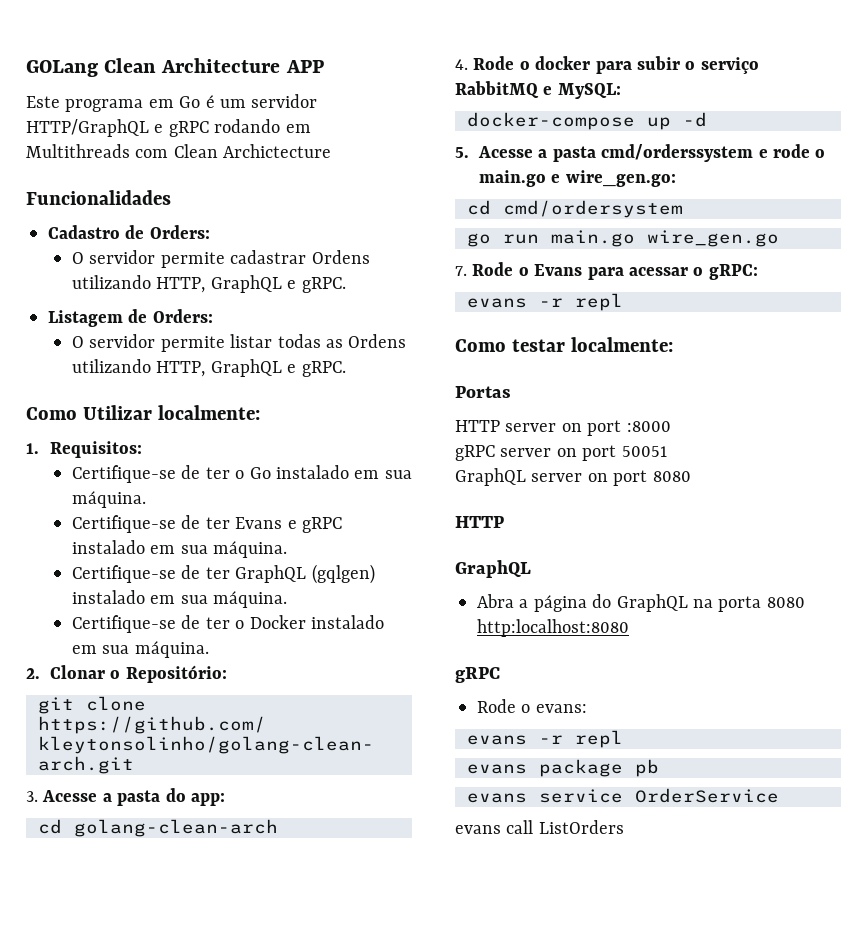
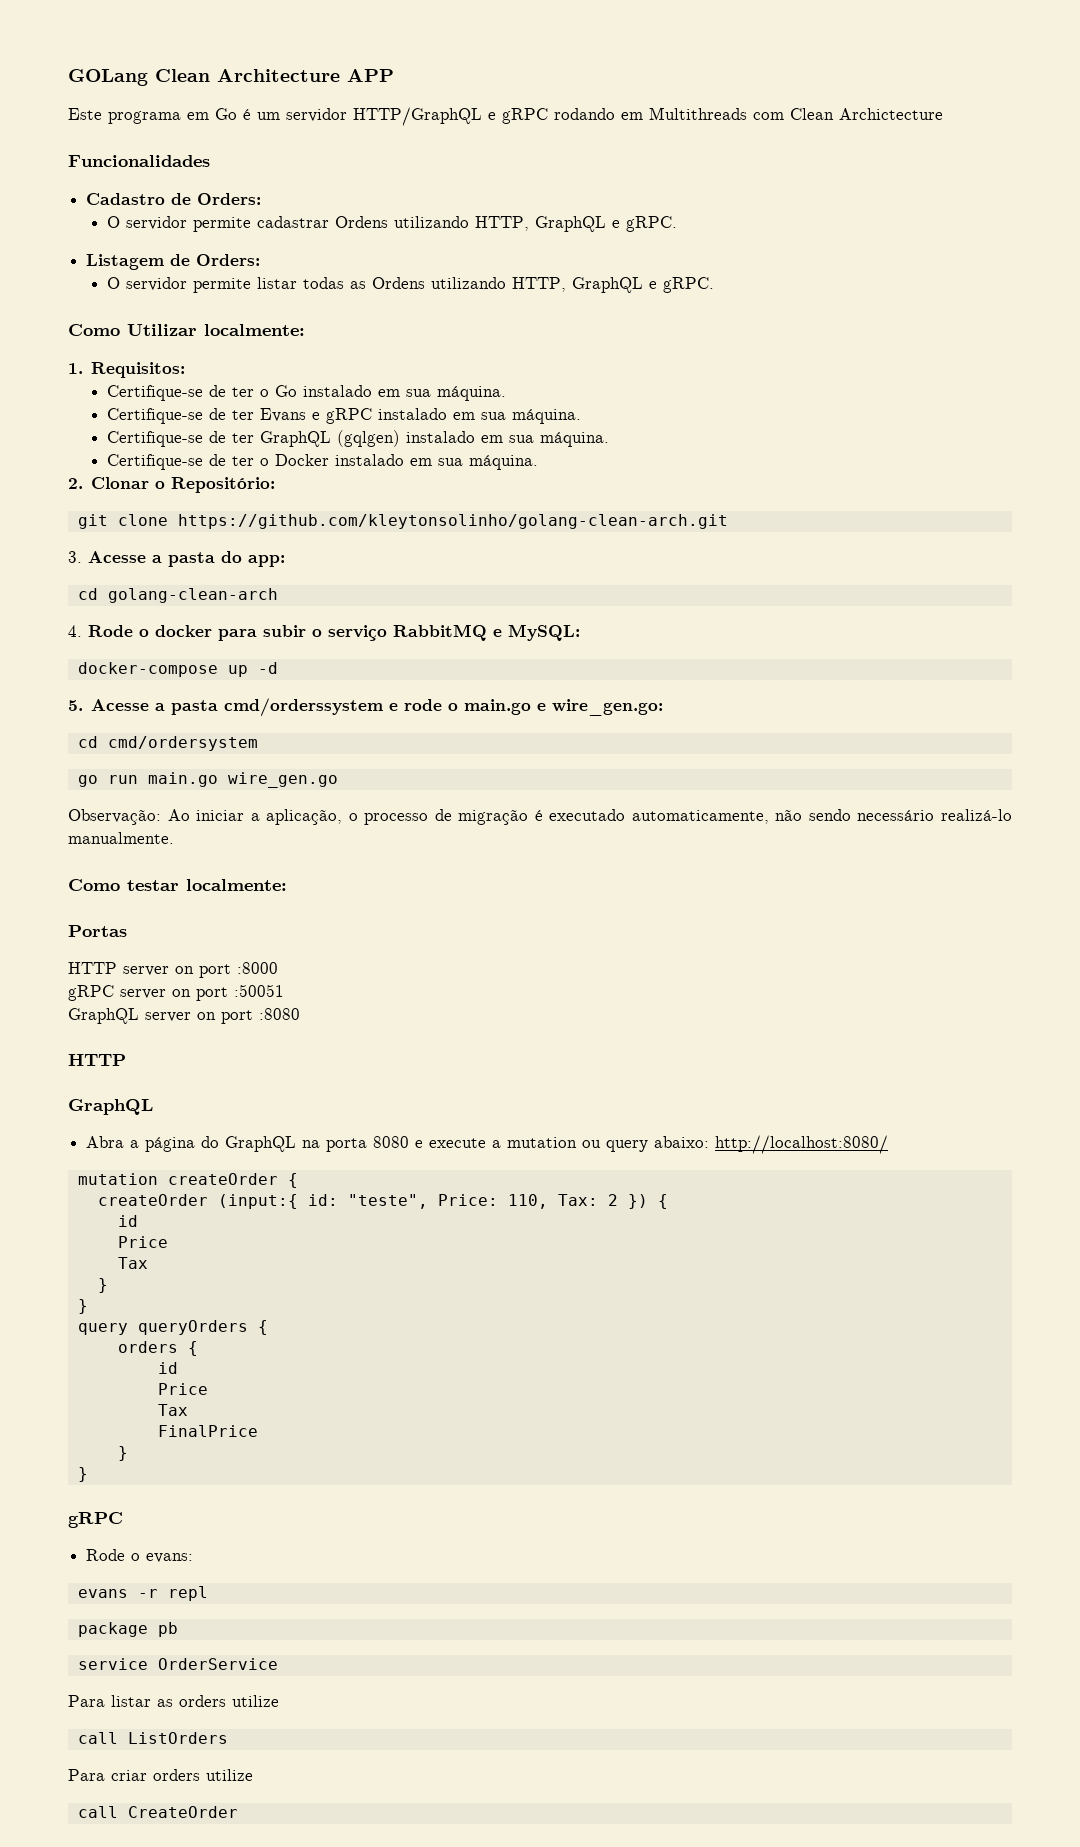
[455,262,758,280] [467,293,623,311] 7. Rode o Evans para acessar o gRPC: // evans -r repl -> [68,809,1012,825] [68,832,174,844] Observação: Ao iniciar a aplicação, o processo de migração é executado automaticamente, não sendo necessário realizá-lo manualmente.
[621,446,667,457] 50051 -> [234,984,284,997] :50051
[652,471,691,482] 8080 -> [259,1008,300,1020] :8080
[477,619,629,637] http:localhost:8080 -> [415,1135,889,1154] [77,1173,298,1188] [97,1194,668,1209] [117,1215,138,1227] [117,1236,168,1248] [117,1257,148,1269] [97,1278,108,1293] [77,1299,88,1314] [77,1320,268,1335] [117,1341,198,1356] [157,1362,178,1374] [157,1383,208,1395] [157,1404,188,1416] [157,1425,258,1437] [117,1446,128,1461] [77,1467,88,1482] e execute a mutation ou query abaixo: http://localhost:8080/ // mutation createOrder { // createOrder (input:{ id: "teste", Price: 110, Tax: 2 }) { // id // Price // Tax // } // } // query queryOrders { // orders { // id // Price // Tax // FinalPrice // } // }
[467,764,527,774] evans -> (208, 1593) none
[467,793,527,803] evans -> (178, 1629) none
[455,820,624,834] evans call ListOrders -> [68,1695,279,1707] [77,1732,228,1744] [68,1769,253,1781] [77,1806,238,1818] Para listar as orders utilize // call ListOrders // Para criar orders utilize // call CreateOrder

